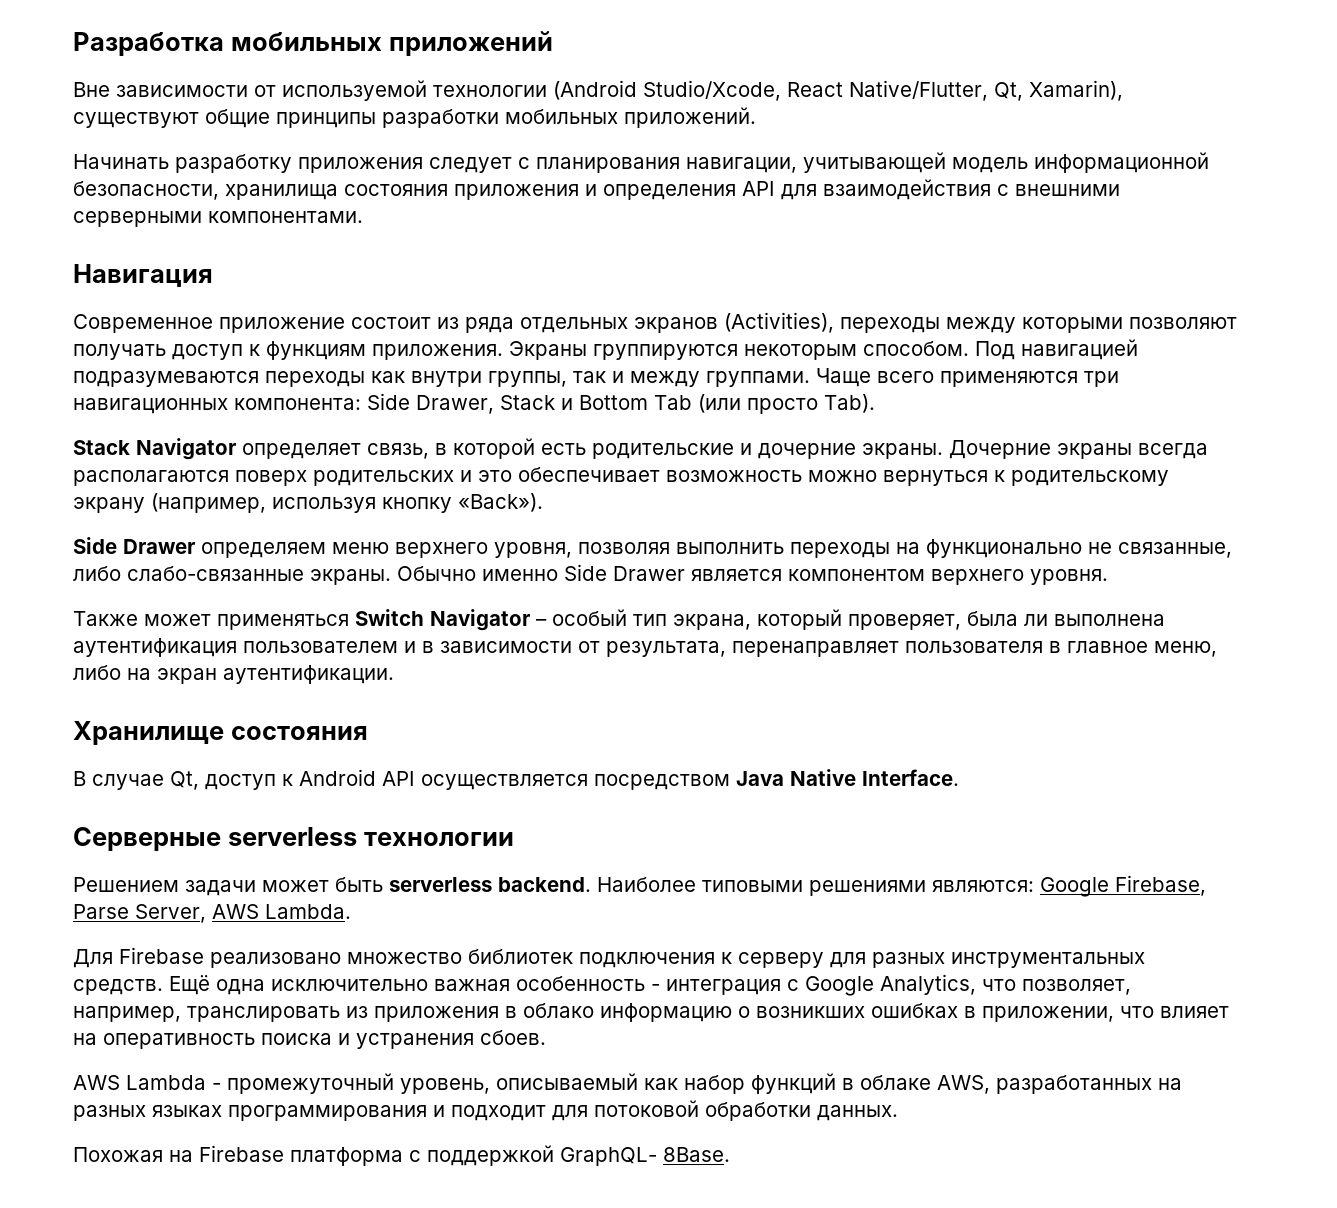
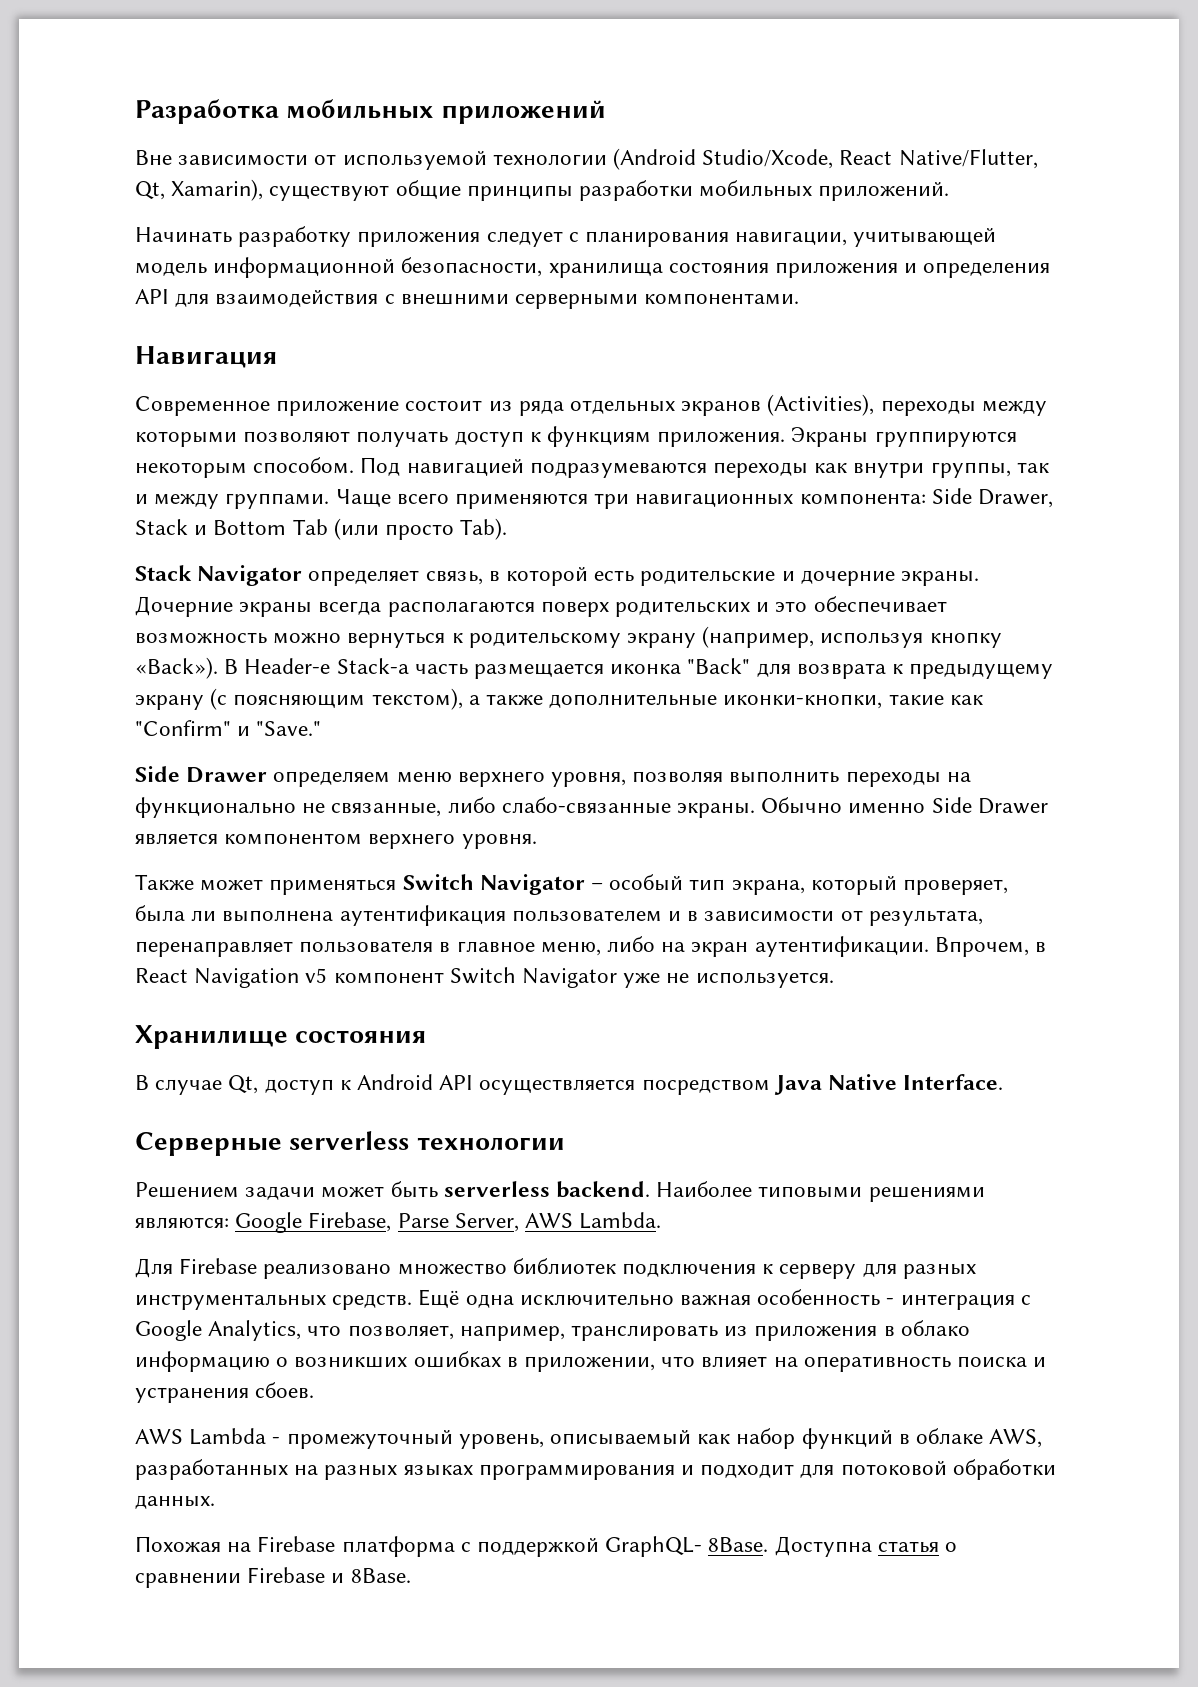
(543, 502) none -> [224,658,1054,679] [135,688,983,710] [135,720,322,736] В Header-е Stack-а часть размещается иконка "Back" для возврата к предыдущему экрану (с поясняющим текстом), а также дополнительные иконки-кнопки, такие как "Confirm" и "Save."
(394, 674) none -> [934,937,1047,957] [135,967,834,988] Впрочем, в React Navigation v5 компонент Switch Navigator уже не используется.
(730, 1154) none -> [774,1536,958,1557] [135,1567,411,1588] Доступна статья о сравнении Firebase и 8Base.

